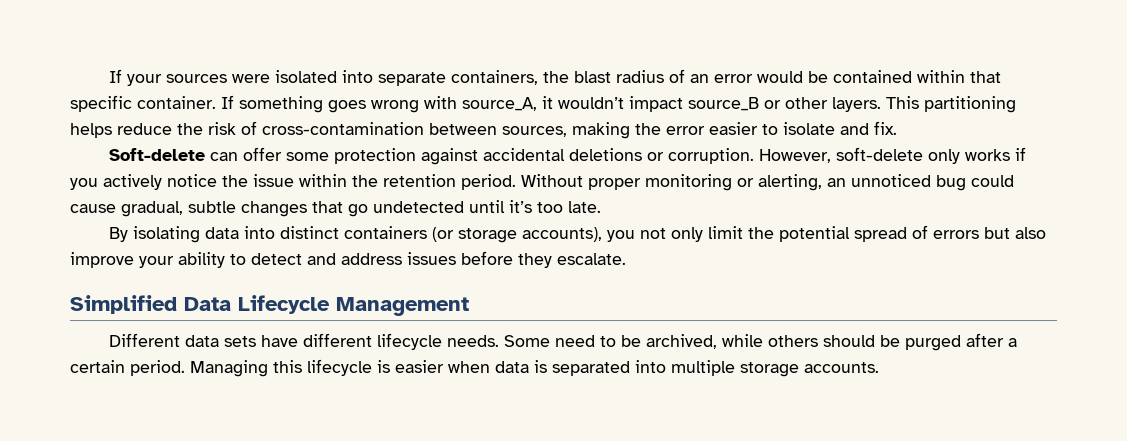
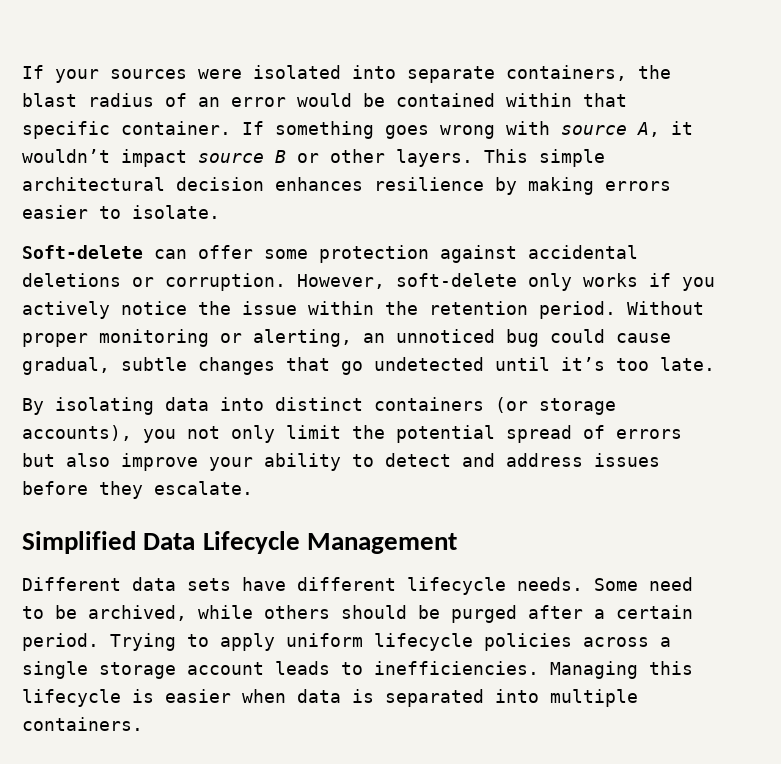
[462,97,537,111] source_A, -> [561,122,660,137] source A,
[688,97,759,111] source_B -> [198,150,286,163] source B
[924,96,1016,113] [70,121,897,139] partitioning helps reduce the risk of cross-contamination between sources, making the error easier to isolate and fix. -> [539,149,605,167] [22,177,671,195] [22,205,220,219] simple architectural decision enhances resilience by making errors easier to isolate.
(185, 368) none -> [110,633,671,651] [22,661,539,679] Trying to apply uniform lifecycle policies across a single storage account leads to inefficiencies.
[740,362,879,377] storage accounts. -> [22,717,143,731] containers.

